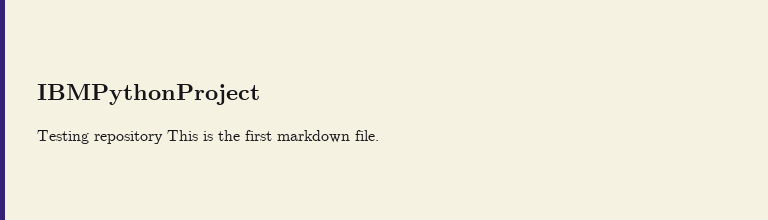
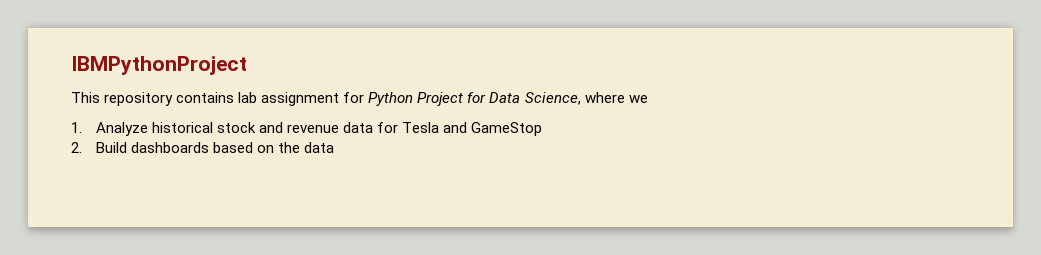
[37,130,379,144] Testing repository This is the first markdown file. -> [71,92,648,106] [71,122,543,136] [71,142,335,153] This repository contains lab assignment for Python Project for Data Science, where we // 1. Analyze historical stock and revenue data for Tesla and GameStop // 2. Build dashboards based on the data

